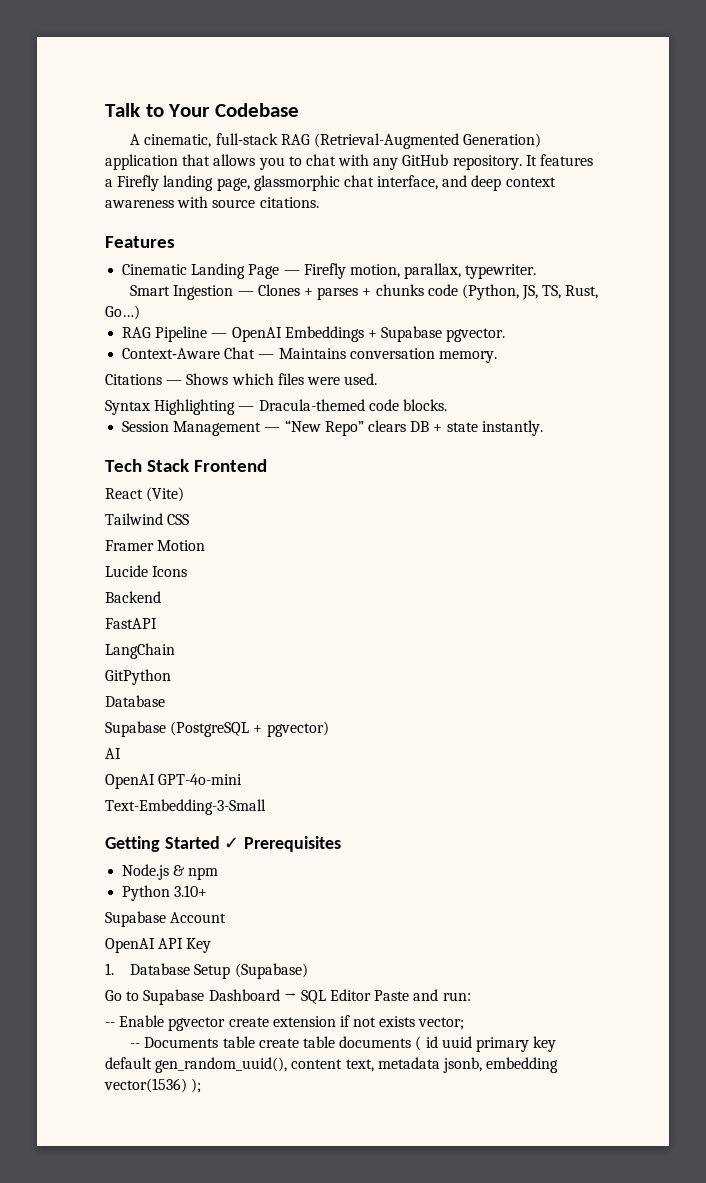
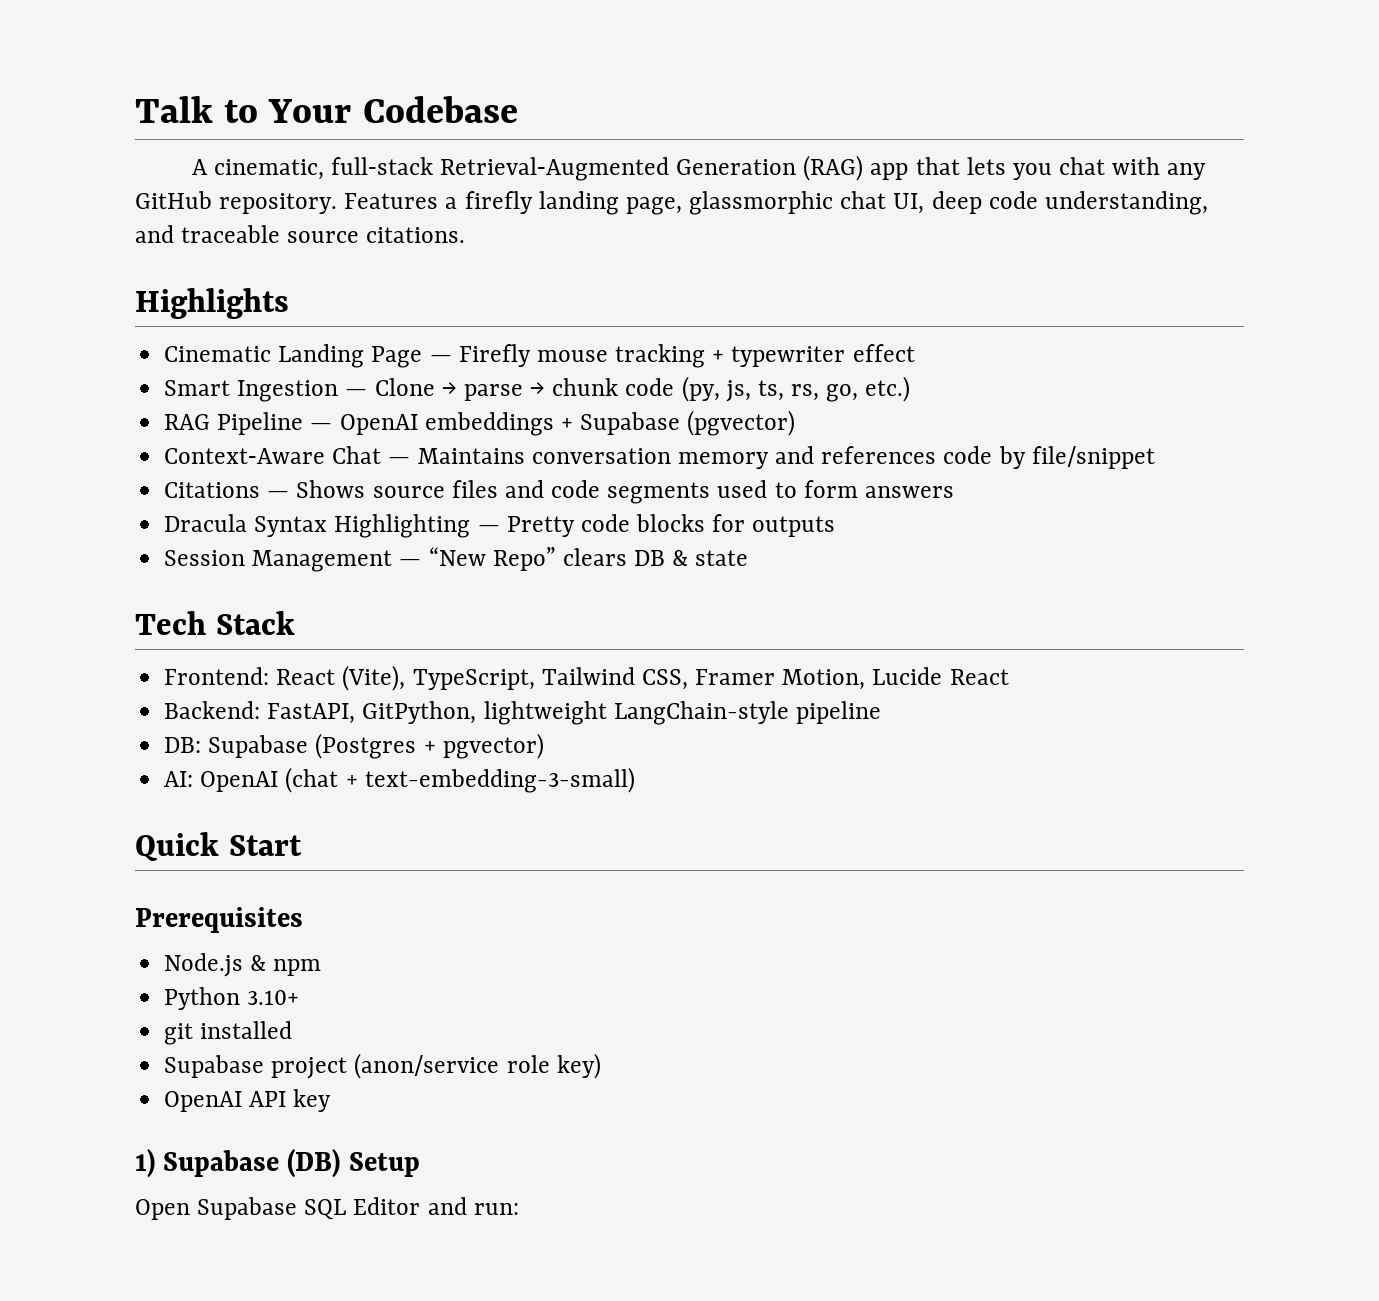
[280,133,542,149] [105,154,302,170] RAG (Retrieval-Augmented Generation) application that allows you to -> [439,155,1052,181] Retrieval‑Augmented Generation (RAG) app that lets you
[525,154,594,166] [105,175,556,191] [105,196,209,208] It features a Firefly landing page, glassmorphic chat interface, and deep context awareness with -> [344,191,1208,215] [135,225,281,243] Features a firefly landing page, glassmorphic chat UI, deep code understanding, and traceable
[105,236,175,248] Features -> [135,288,289,319] Highlights
[349,263,537,279] [130,284,599,300] [105,305,140,320] motion, parallax, typewriter. // Smart Ingestion — Clones + parses + chunks code (Python, JS, TS, Rust, Go…) -> [536,344,915,368] [164,376,911,402] mouse tracking + typewriter effect // Smart Ingestion — Clone → parse → chunk code (py, js, ts, rs, go, etc.)
[284,326,364,342] Embeddings -> [424,412,554,436] embeddings
[446,328,506,342] pgvector. -> [687,410,796,436] (pgvector)
[438,351,497,363] [105,373,378,385] [105,399,447,415] memory. // Citations — Shows which files were used. // Syntax Highlighting — Dracula-themed code blocks. -> [677,446,1155,469] [164,480,954,504] [164,514,836,538] memory and references code by file/snippet // Citations — Shows source files and code segments used to form answers // Dracula Syntax Highlighting — Pretty code blocks for outputs
[433,424,443,432] + -> [672,550,689,566] &
[481,420,543,436] instantly. -> (749, 558) none
[194,459,268,472] [105,487,185,502] [105,513,190,525] [105,540,206,551] [105,565,188,577] [105,591,161,603] [105,618,157,629] [105,643,175,659] [105,669,171,685] [105,695,165,707] [105,721,329,737] [105,748,121,759] [105,774,243,789] [105,799,266,815] [105,836,240,852] Frontend // React (Vite) // Tailwind CSS // Framer Motion // Lucide Icons // Backend // FastAPI // LangChain // GitPython // Database // Supabase (PostgreSQL + pgvector) // AI // OpenAI GPT-4o-mini // Text-Embedding-3-Small // Getting Started ✓ -> [164,665,1009,691] [164,701,881,725] [164,733,544,759] [164,767,635,793] [135,832,302,861] // Frontend: React (Vite), TypeScript, Tailwind CSS, Framer Motion, Lucide React // Backend: FastAPI, GitPython, lightweight LangChain-style pipeline // DB: Supabase (Postgres + pgvector) // AI: OpenAI (chat + text-embedding-3-small) // Quick Start //
[105,911,227,927] [105,938,212,953] [105,963,308,979] [105,989,297,1005] // Supabase Account // OpenAI API Key // 1. Database Setup (Supabase) // Go to Supabase Dashboard → -> [164,1021,293,1045] [164,1053,601,1079] [164,1089,332,1112] [135,1149,420,1178] [135,1197,298,1220] // git installed // Supabase project (anon/service role key) // OpenAI API key // 1) Supabase (DB) Setup // Open Supabase
[374,990,410,1001] Paste -> (421, 1206) none
[105,1015,465,1031] [130,1036,557,1052] [105,1057,559,1073] [104,1078,202,1093] // -- Enable pgvector create extension if not exists vector; // -- Documents table create table documents ( id uuid primary key default gen_random_uuid(), content text, metadata jsonb, embedding vector(1536) ); -> (519, 1209) none

